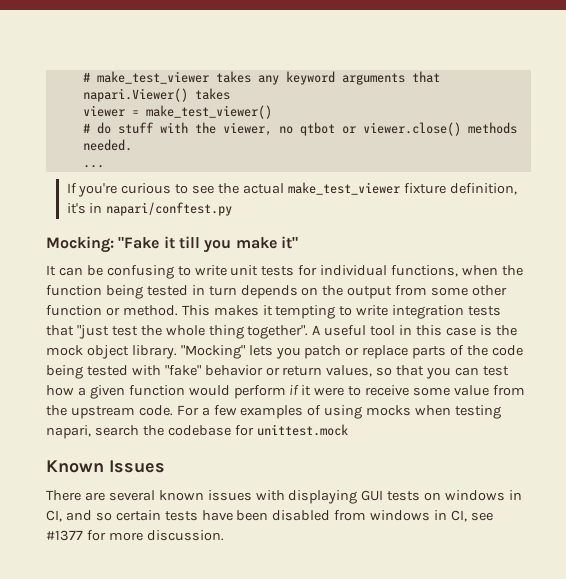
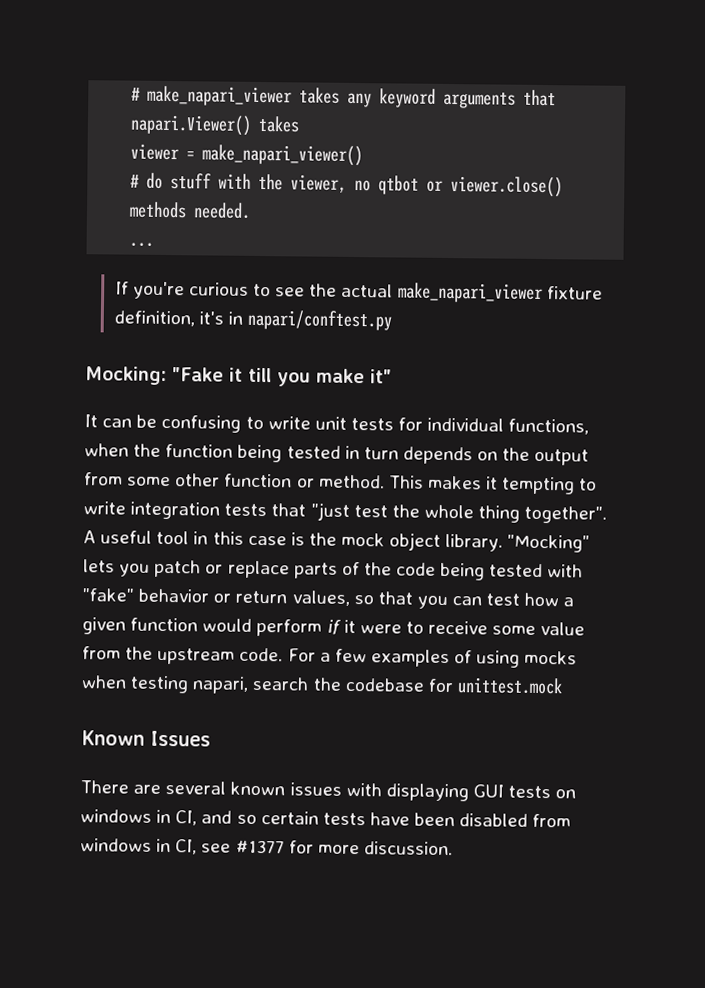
[82,71,209,84] # make_test_viewer -> [131,85,293,107] # make_napari_viewer
[145,105,272,119] make_test_viewer() -> [202,144,364,167] make_napari_viewer()
[287,182,400,195] make_test_viewer -> [397,282,543,304] make_napari_viewer

